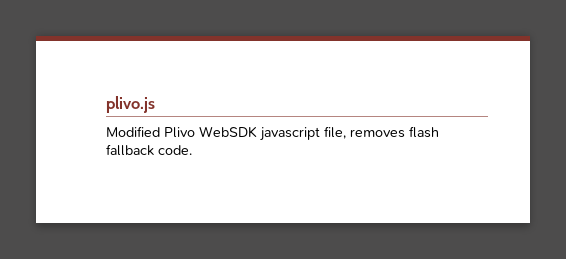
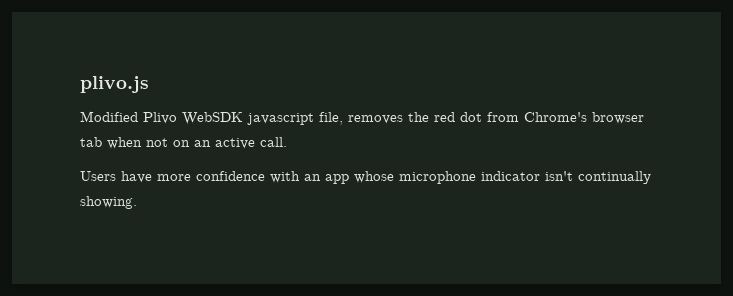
[409,126,439,138] [106,144,192,156] flash fallback code. -> [408,112,644,124] [80,137,287,149] [80,171,651,184] [80,196,137,209] the red dot from Chrome's browser tab when not on an active call. // Users have more confidence with an app whose microphone indicator isn't continually showing.

